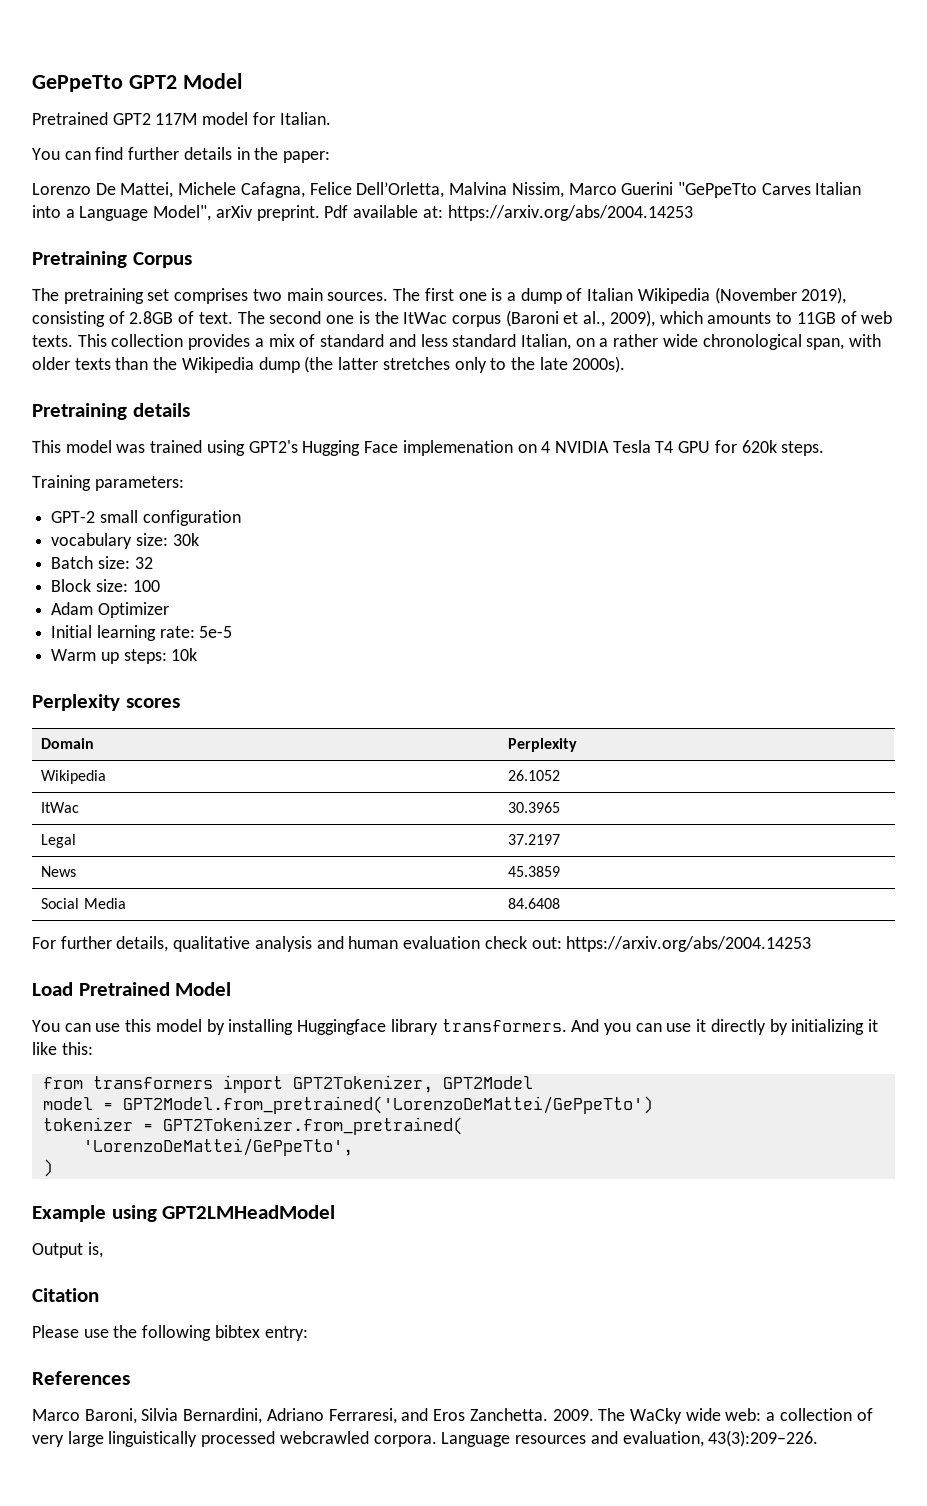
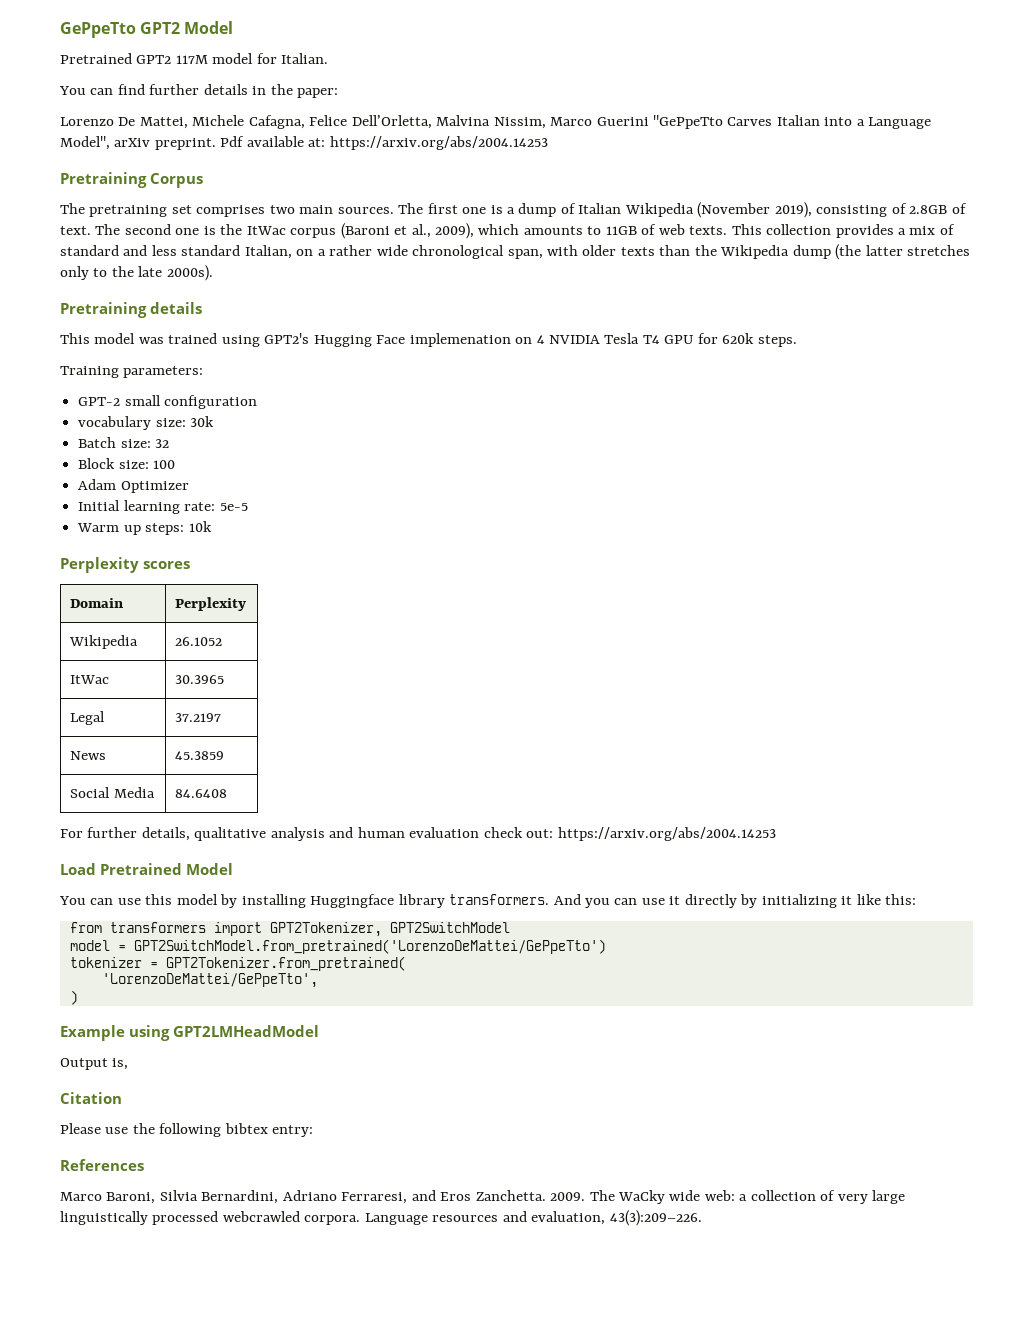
[442,1076,533,1089] GPT2Model -> [389,922,510,933] GPT2SwitchModel
[122,1096,653,1114] GPT2Model.from_pretrained('LorenzoDeMattei/GePpeTto') -> [133,939,606,954] GPT2SwitchModel.from_pretrained('LorenzoDeMattei/GePpeTto')

